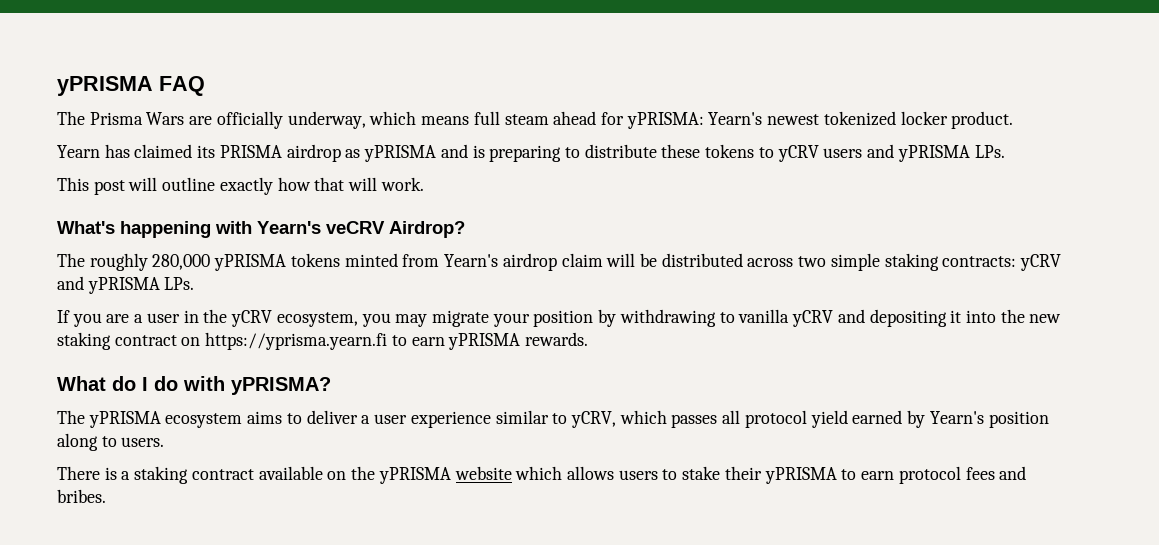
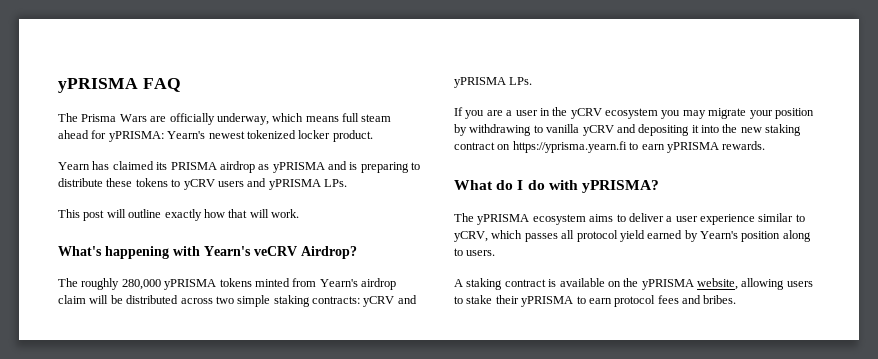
[276,312,358,327] ecosystem, -> [605,108,658,119] ecosystem
[57,466,254,484] There is a staking contract -> [454,278,557,290] A staking contract is
[454,466,614,480] website which allows -> [697,278,785,290] website, allowing

